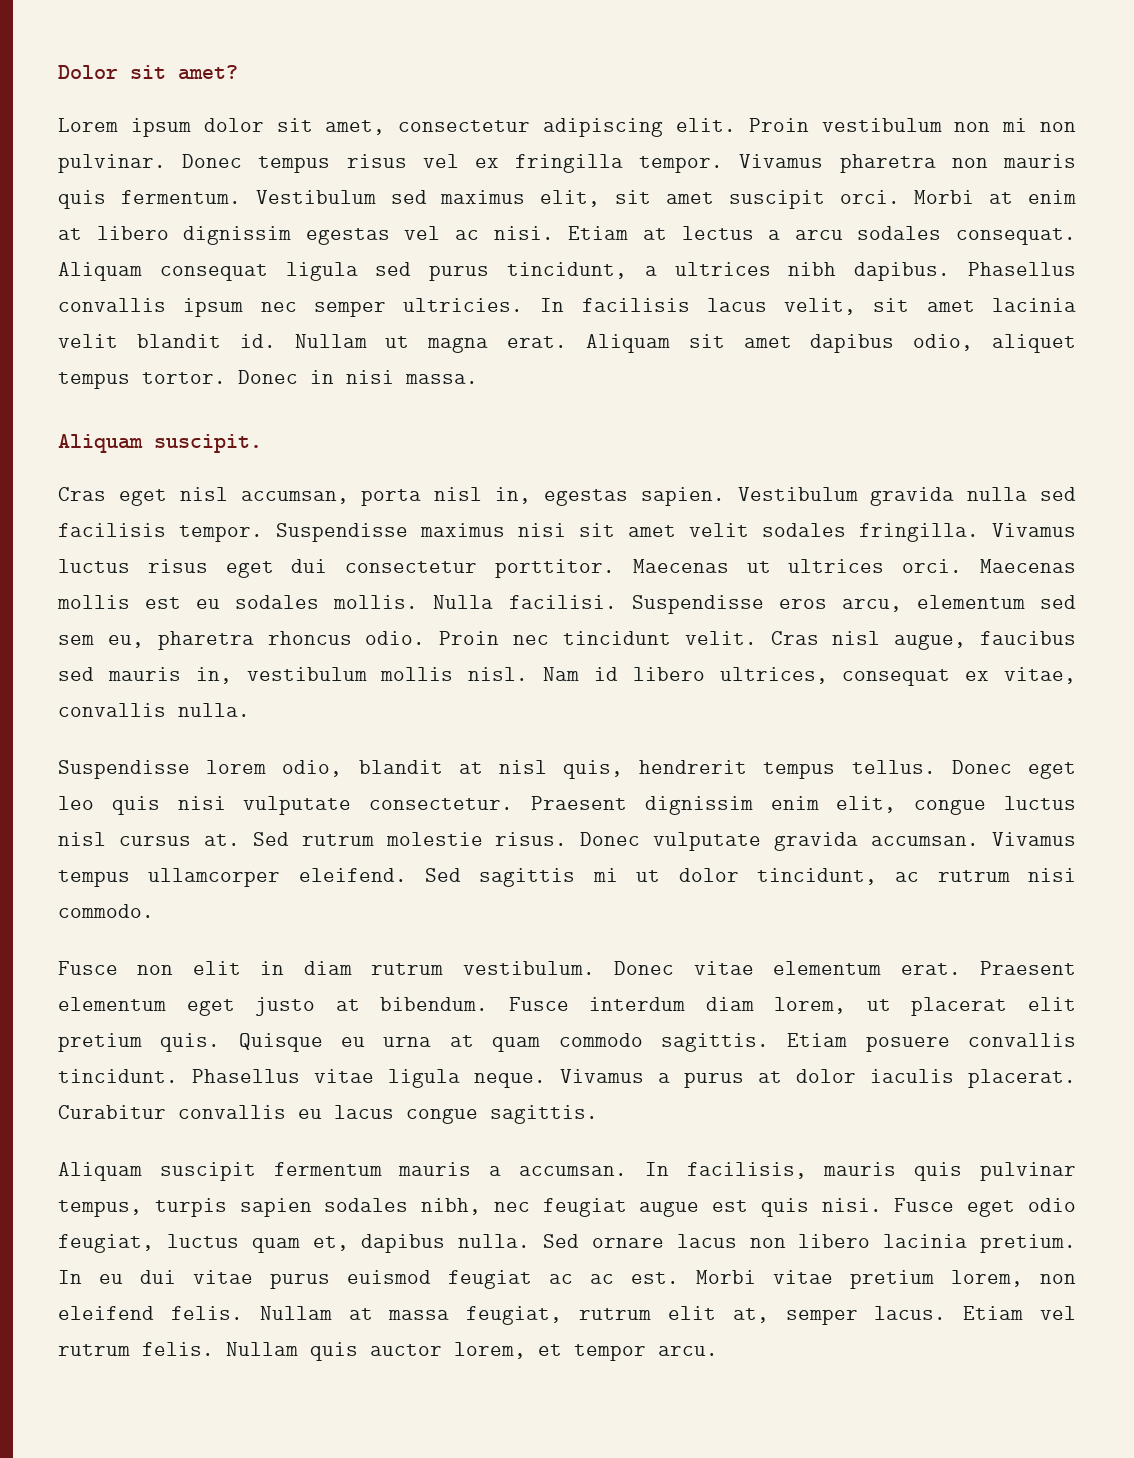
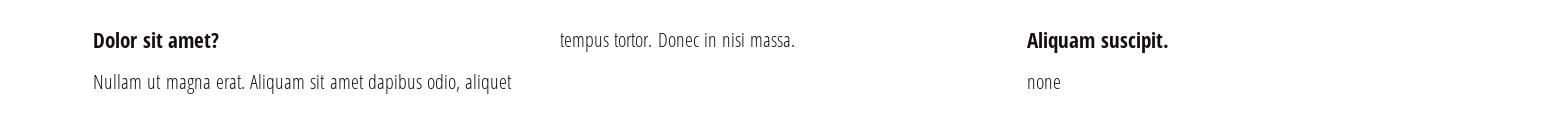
[58,118,1077,137] [58,154,1076,173] [58,190,1077,209] [58,226,1077,245] [58,262,1076,281] [58,298,1076,317] [58,334,276,348] Lorem ipsum dolor sit amet, consectetur adipiscing elit. Proin vestibulum non mi non pulvinar. Donec tempus risus vel ex fringilla tempor. Vivamus pharetra non mauris quis fermentum. Vestibulum sed maximus elit, sit amet suscipit orci. Morbi at enim at libero dignissim egestas vel ac nisi. Etiam at lectus a arcu sodales consequat. Aliquam consequat ligula sed purus tincidunt, a ultrices nibh dapibus. Phasellus convallis ipsum nec semper ultricies. In facilisis lacus velit, sit amet lacinia velit blandit id. -> (220, 40) none
[58,487,1076,506] [58,523,1076,542] [58,559,1076,578] [57,595,1076,614] [58,631,1076,650] [58,667,1077,686] [58,703,250,717] [58,760,1076,779] [58,796,1076,815] [58,832,1076,851] [58,868,1076,887] [58,904,154,918] [58,961,1077,975] [58,997,1076,1016] [58,1033,1076,1052] [58,1069,1076,1088] [58,1105,598,1124] [58,1162,1076,1181] [58,1198,1076,1217] [58,1234,1077,1253] [58,1270,1076,1289] [58,1306,1076,1325] [58,1342,718,1361] // Cras eget nisl accumsan, porta nisl in, egestas sapien. Vestibulum gravida nulla sed facilisis tempor. Suspendisse maximus nisi sit amet velit sodales fringilla. Vivamus luctus risus eget dui consectetur porttitor. Maecenas ut ultrices orci. Maecenas mollis est eu sodales mollis. Nulla facilisi. Suspendisse eros arcu, elementum sed sem eu, pharetra rhoncus odio. Proin nec tincidunt velit. Cras nisl augue, faucibus sed mauris in, vestibulum mollis nisl. Nam id libero ultrices, consequat ex vitae, convallis nulla. // Suspendisse lorem odio, blandit at nisl quis, hendrerit tempus tellus. Donec eget leo quis nisi vulputate consectetur. Praesent dignissim enim elit, congue luctus nisl cursus at. Sed rutrum molestie risus. Donec vulputate gravida accumsan. Vivamus tempus ullamcorper eleifend. Sed sagittis mi ut dolor tincidunt, ac rutrum nisi commodo. // Fusce non elit in diam rutrum vestibulum. Donec vitae elementum erat. Praesent elementum eget justo at bibendum. Fusce interdum diam lorem, ut placerat elit pretium quis. Quisque eu urna at quam commodo sagittis. Etiam posuere convallis tincidunt. Phasellus vitae ligula neque. Vivamus a purus at dolor iaculis placerat. Curabitur convallis eu lacus congue sagittis. // Aliquam suscipit fermentum mauris a accumsan. In facilisis, mauris quis pulvinar tempus, turpis sapien sodales nibh, nec feugiat augue est quis nisi. Fusce eget odio feugiat, luctus quam et, dapibus nulla. Sed ornare lacus non libero lacinia pretium. In eu dui vitae purus euismod feugiat ac ac est. Morbi vitae pretium lorem, non eleifend felis. Nullam at massa feugiat, rutrum elit at, semper lacus. Etiam vel rutrum felis. Nullam quis auctor lorem, et tempor arcu. -> [1027,78,1061,89] // none

